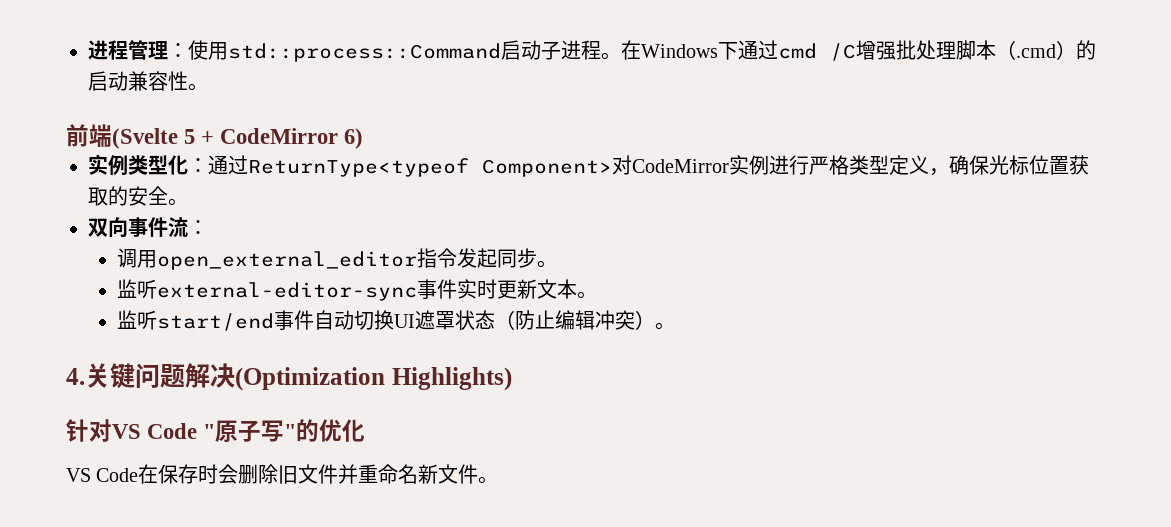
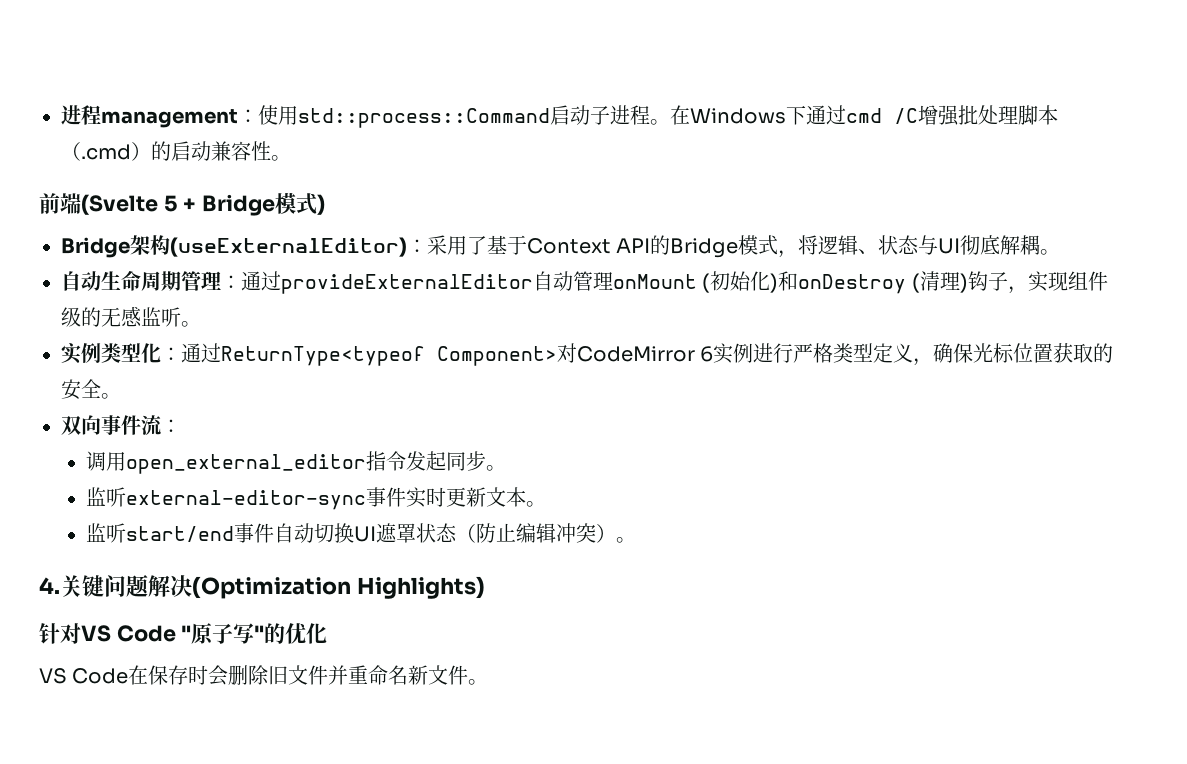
[88,40,168,60] 进程管理 -> [61,105,238,128] 进程management
[220,128,364,149] CodeMirror 6) -> [202,193,326,216] [61,235,1061,258] [61,271,1108,294] [61,306,201,327] Bridge模式) // Bridge架构(useExternalEditor)：采用了基于Context API的Bridge模式，将逻辑、状态与UI彻底解耦。 // 自动生命周期管理：通过provideExternalEditor自动管理onMount (初始化)和onDestroy (清理)钩子，实现组件级的无感监听。
(729, 166) none -> [700,346,714,362] 6

